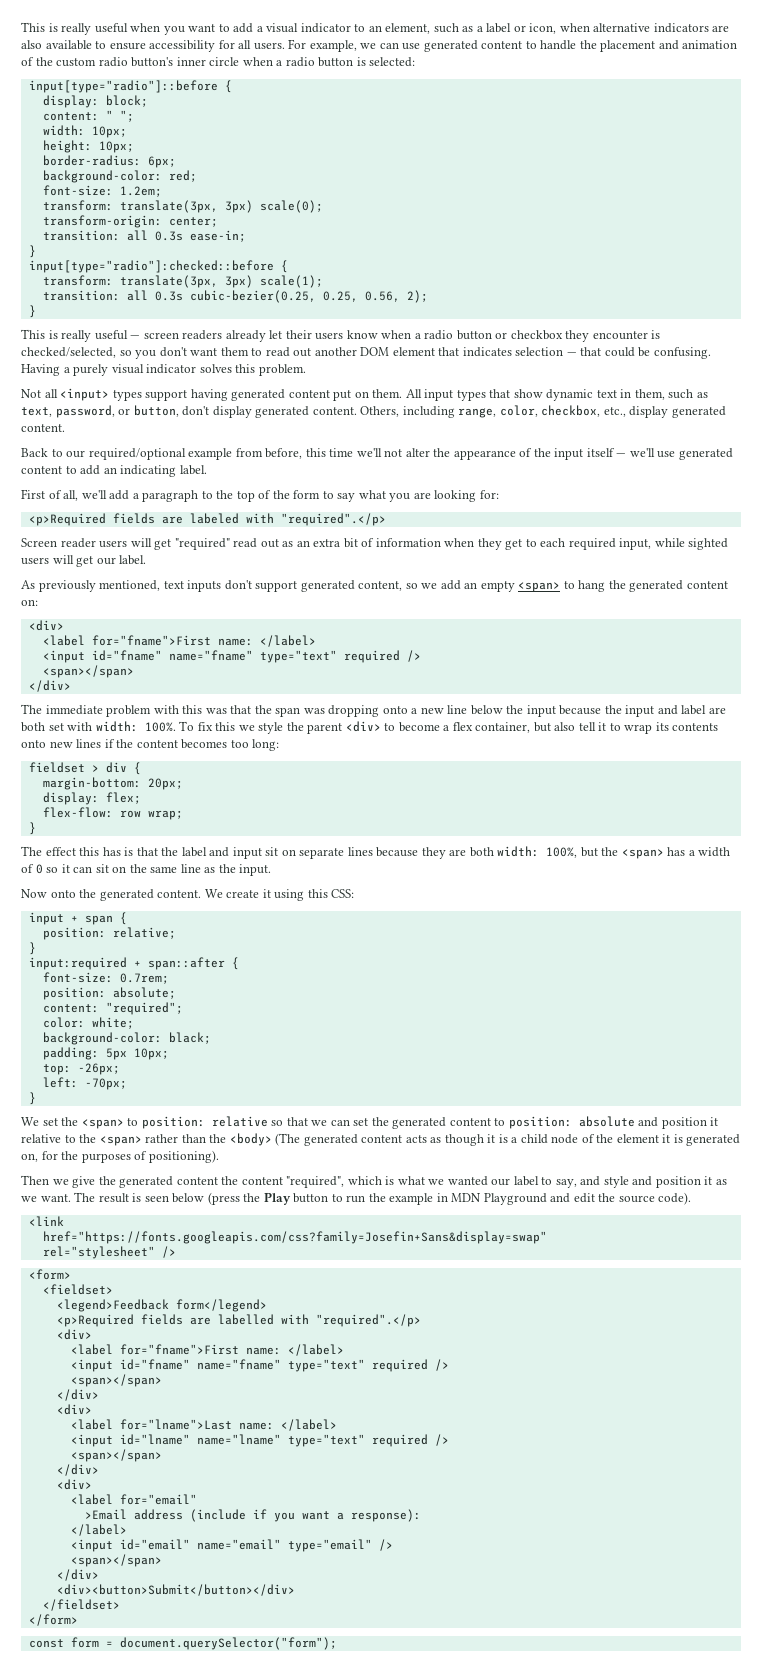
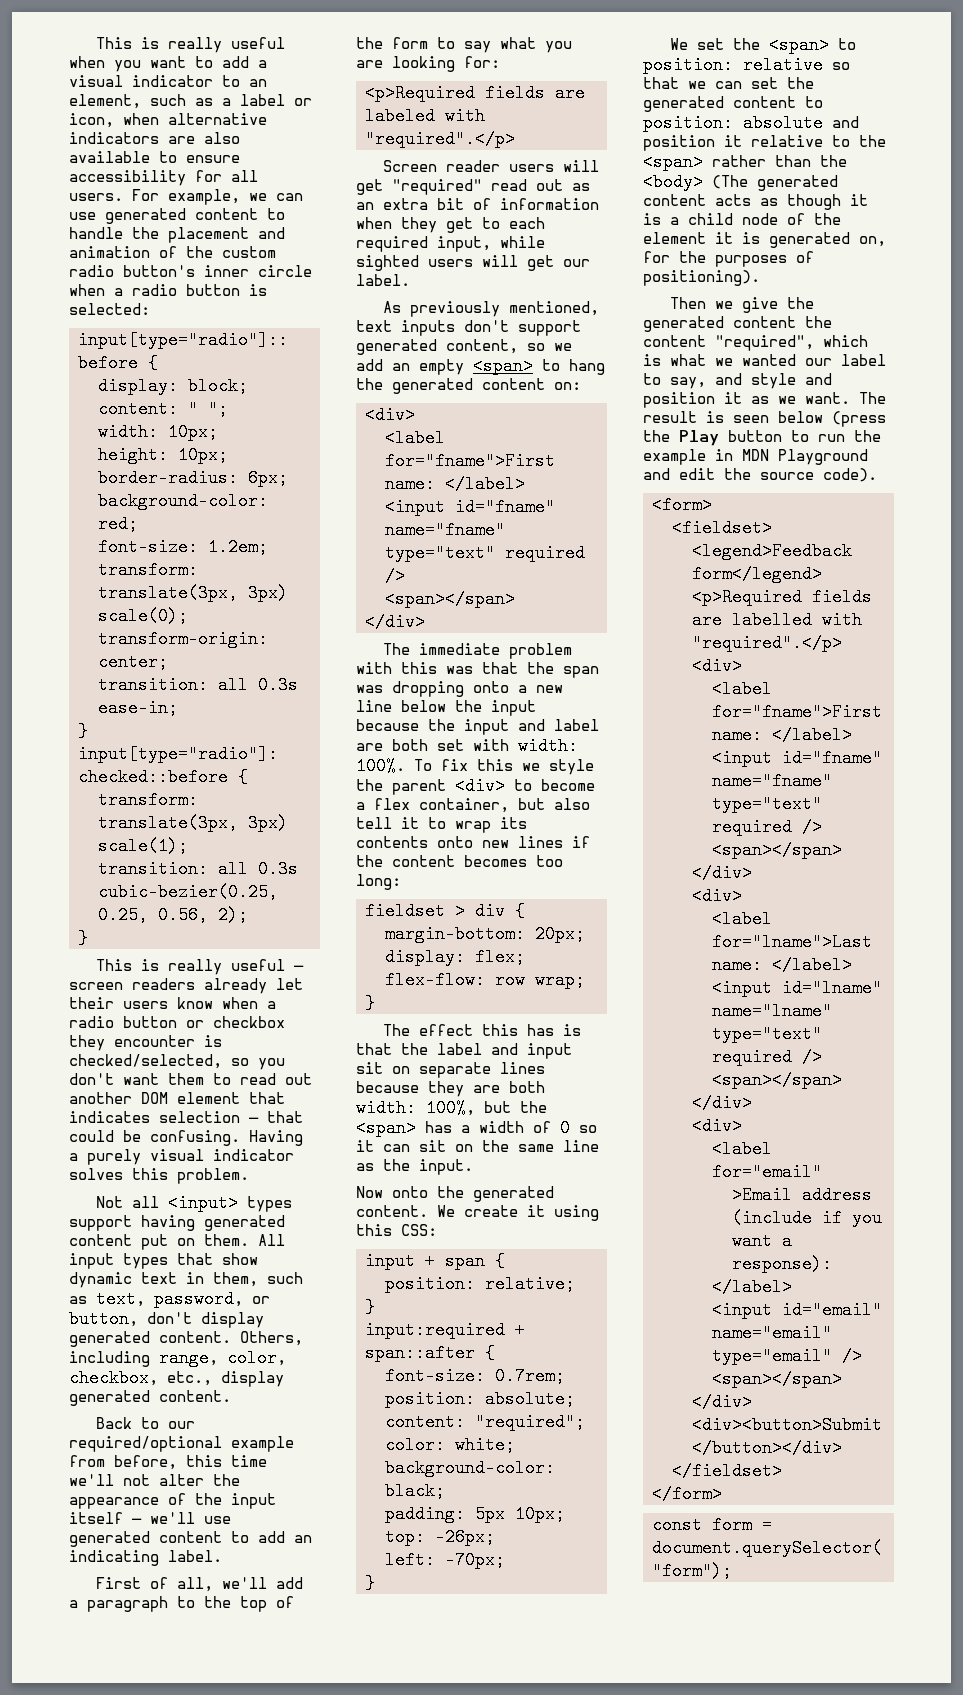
[28,1216,64,1226] [42,1231,547,1244] [42,1246,176,1259] // <link // href="https://fonts.googleapis.com/css?family=Josefin+Sans&display=swap" // rel="stylesheet" /> -> (877, 475) none

